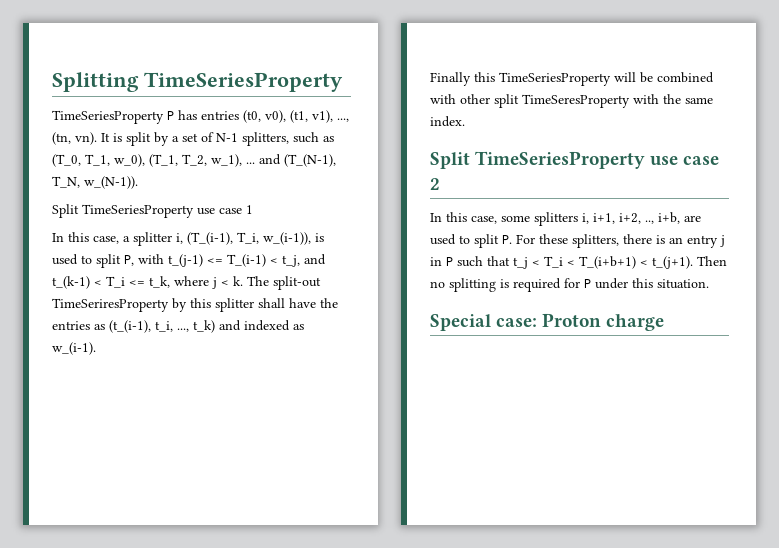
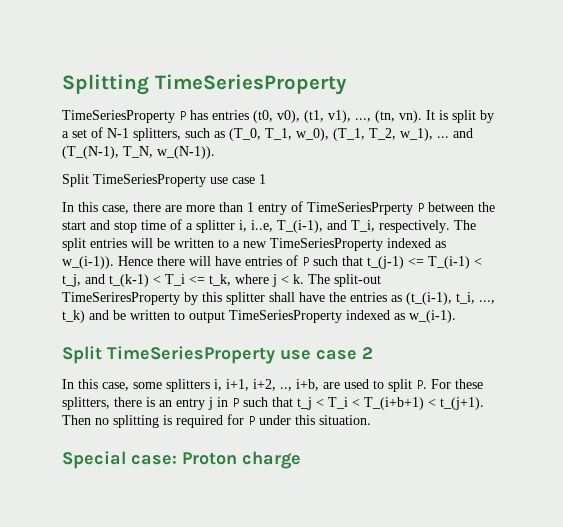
[123,232,324,246] [52,254,164,268] a splitter i, (T_(i-1), T_i, w_(i-1)), is used to split P, with -> [133,201,495,215] [62,219,476,233] [62,238,446,251] [62,255,363,269] there are more than 1 entry of TimeSeriesPrperty P between the start and stop time of a splitter i, i..e, T_(i-1), and T_i, respectively. The split entries will be written to a new TimeSeriesProperty indexed as w_(i-1)). Hence there will have entries of P such that
[244,320,304,331] [52,342,96,355] [430,72,714,86] [430,94,713,108] [430,116,465,127] indexed as w_(i-1). // Finally this TimeSeriesProperty will be combined with other split TimeSeresProperty with the same index. -> [113,310,456,323] be written to output TimeSeriesProperty indexed as w_(i-1).

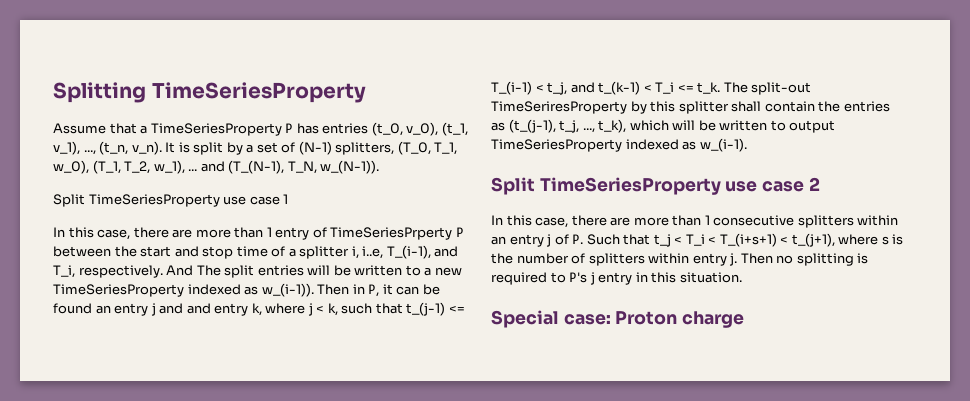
(347, 84) none -> [53,123,148,134] Assume that a
[253,110,422,123] (t0, v0), (t1, v1), ..., (tn, vn). -> [371,122,468,136] [53,141,162,155] (t_0, v_0), (t_1, v_1), ..., (t_n, v_n).
[107,128,225,141] N-1 splitters, such as -> [298,141,395,155] (N-1) splitters,
(450, 226) none -> [166,265,194,276] And
[118,255,309,266] Hence there will have entries of P -> [317,284,440,297] [53,303,338,316] Then in P, it can be found an entry j and and entry k, where j < k,
[209,274,304,287] t_k, where j < k. -> [697,82,721,94] t_k.
[299,292,325,302] have -> [764,101,815,112] contain
[406,292,495,305] [62,310,109,323] (t_(i-1), t_i, ..., t_k) and -> [508,119,696,133] (t_(j-1), t_j, ..., t_k), which will
[133,379,483,392] [62,397,268,410] some splitters i, i+1, i+2, .., i+b, are used to split P. For these splitters, there is an entry j in P such -> [571,215,899,228] [491,234,620,247] there are more than 1 consecutive splitters within an entry j of P. Such
[364,397,484,410] T_(i+b+1) < t_(j+1). -> [719,233,904,247] [491,253,738,266] T_(i+s+1) < t_(j+1), where s is the number of splitters within entry j.
[227,414,291,425] for P under -> [550,272,648,285] to P's j entry in

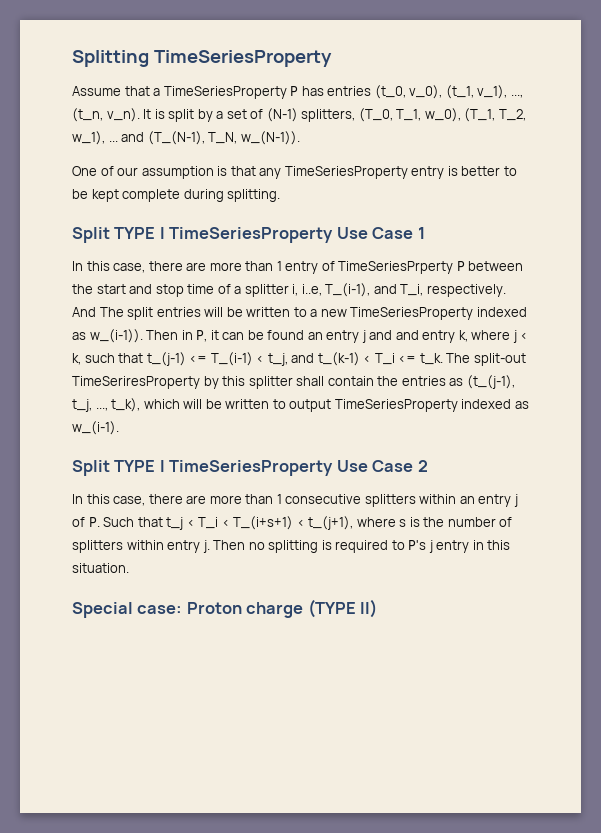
[53,194,280,207] Split TimeSeriesProperty use case -> [72,166,517,179] [72,189,281,202] [72,227,414,243] One of our assumption is that any TimeSeriesProperty entry is better to be kept complete during splitting. // Split TYPE I TimeSeriesProperty Use Case
[539,177,805,195] TimeSeriesProperty use case -> [114,460,414,476] TYPE I TimeSeriesProperty Use Case
(745, 319) none -> [307,599,378,618] (TYPE II)

